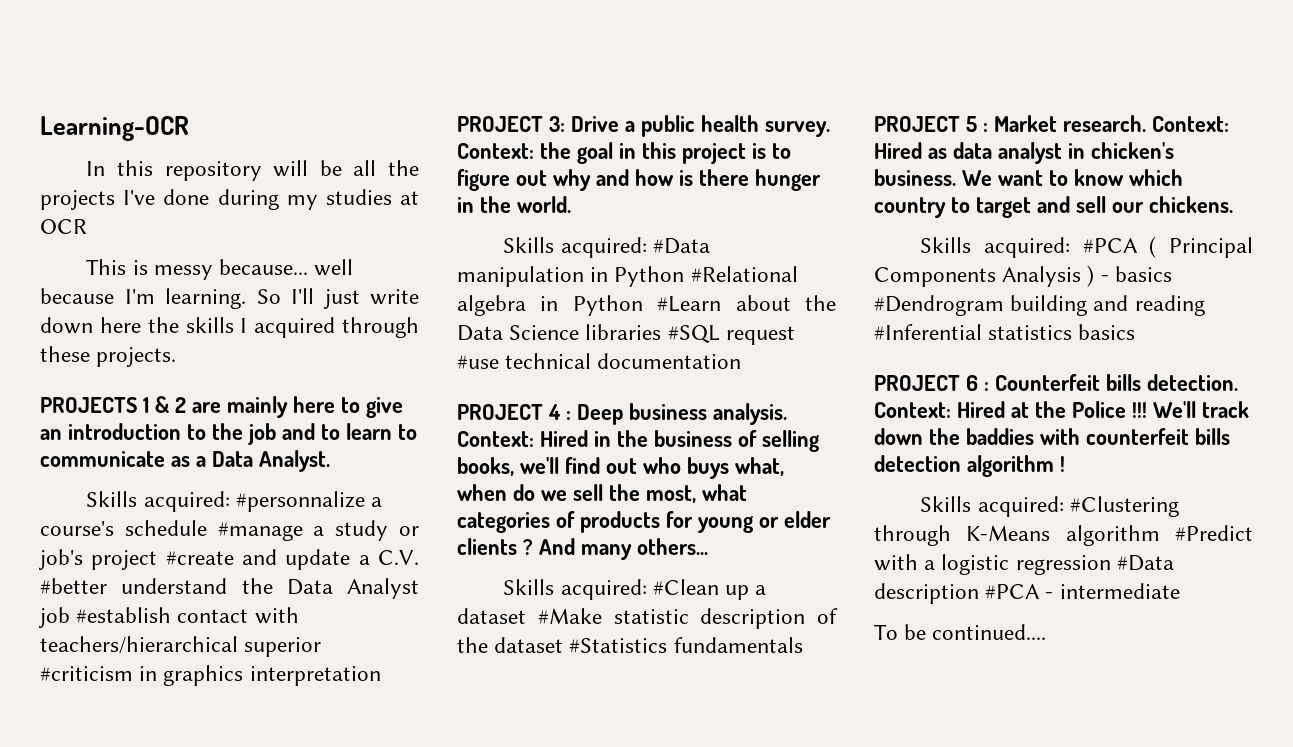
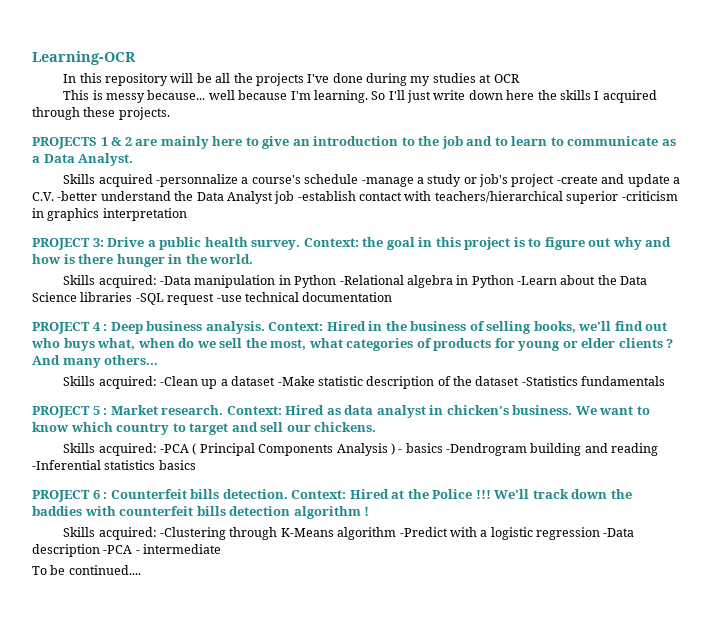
[143,491,365,512] acquired: #personnalize -> [98,174,239,187] acquired -personnalize
[217,522,303,541] #manage -> [361,177,414,187] -manage
[165,551,234,565] #create -> [556,175,598,184] -create
[40,578,107,594] #better -> [57,191,98,201] -better
[76,607,172,623] #establish -> [297,191,356,201] -establish
[40,666,133,681] #criticism -> [621,191,678,201] -criticism
[652,238,710,254] #Data -> [160,276,192,285] -Data
[690,266,798,282] #Relational -> [339,275,404,285] -Relational
[657,296,722,312] #Learn -> [517,276,558,285] -Learn
[667,325,795,345] [457,355,499,369] #SQL request #use -> [135,293,242,305] -SQL request -use
[652,579,719,595] #Clean -> [160,376,199,386] -Clean
[537,608,602,624] #Make -> [277,376,315,386] -Make
[569,638,668,653] #Statistics -> [521,376,578,386] -Statistics
[1082,238,1138,253] #PCA -> [160,444,190,453] -PCA
[874,295,1004,316] #Dendrogram -> [446,443,528,456] -Dendrogram
[874,324,982,340] #Inferential -> [32,460,101,470] -Inferential
[1069,496,1179,517] #Clustering -> [160,527,227,540] -Clustering
[1175,525,1253,541] #Predict -> [399,527,448,537] -Predict
[1116,555,1174,571] [874,583,1041,604] #Data description #PCA -> [603,528,635,537] [32,544,133,557] -Data description -PCA

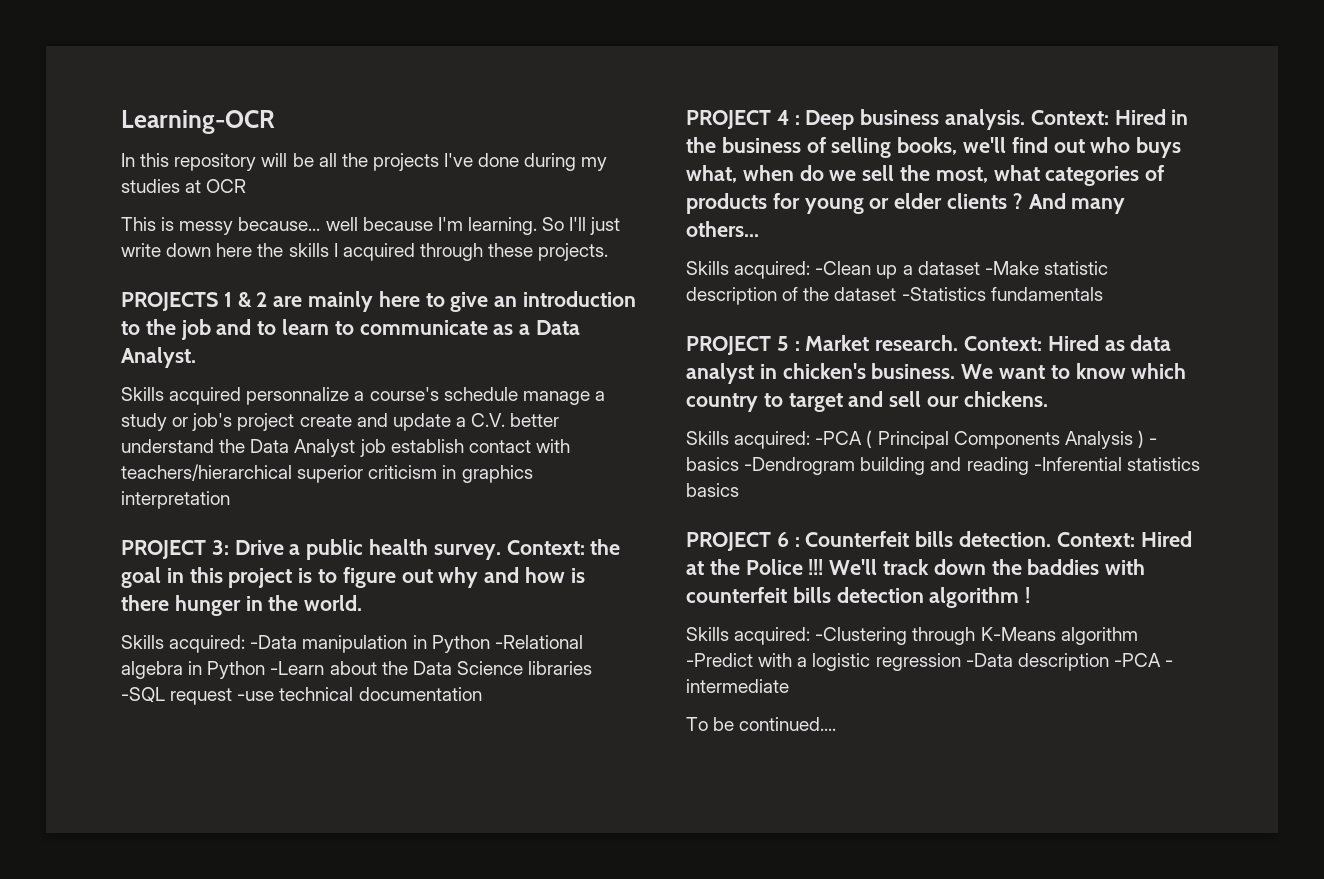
[156,174,239,187] -personnalize -> [246,387,350,405] personnalize
[361,177,414,187] -manage -> [522,391,590,405] manage
[556,175,598,184] -create -> [299,414,352,427] create
[57,191,98,201] -better -> [510,413,560,427] better
[297,191,356,201] -establish -> [390,439,464,453] establish
[621,191,678,201] -criticism -> [368,465,438,479] criticism

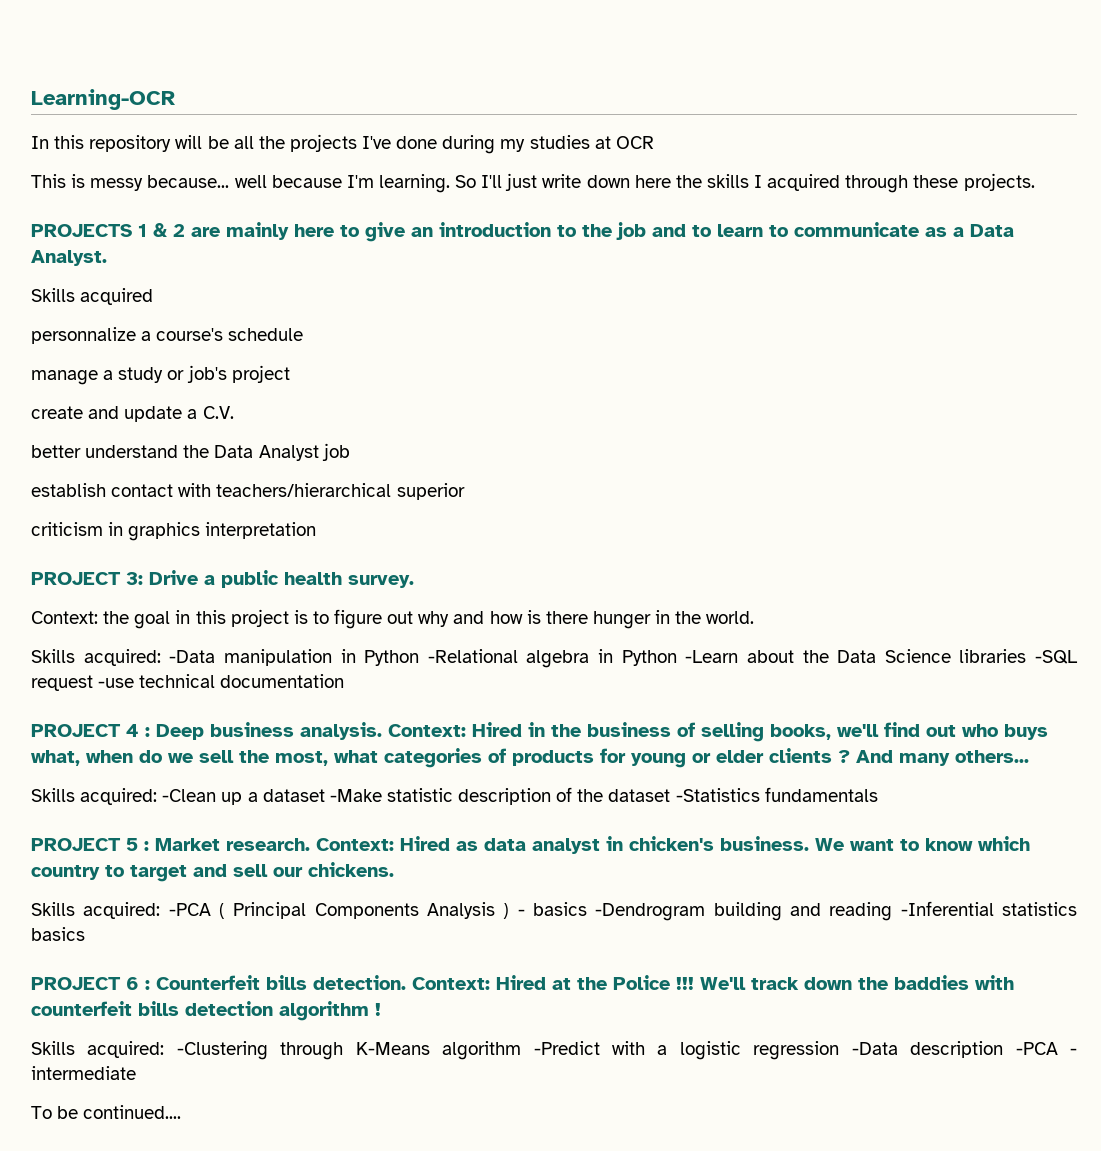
(242, 396) none -> (154, 296) //
(518, 394) none -> (304, 334) //
(295, 422) none -> (290, 374) //
(506, 420) none -> (234, 412) //
(386, 448) none -> (350, 452) //
(364, 474) none -> (465, 491) //
(501, 552) none -> (414, 581) //

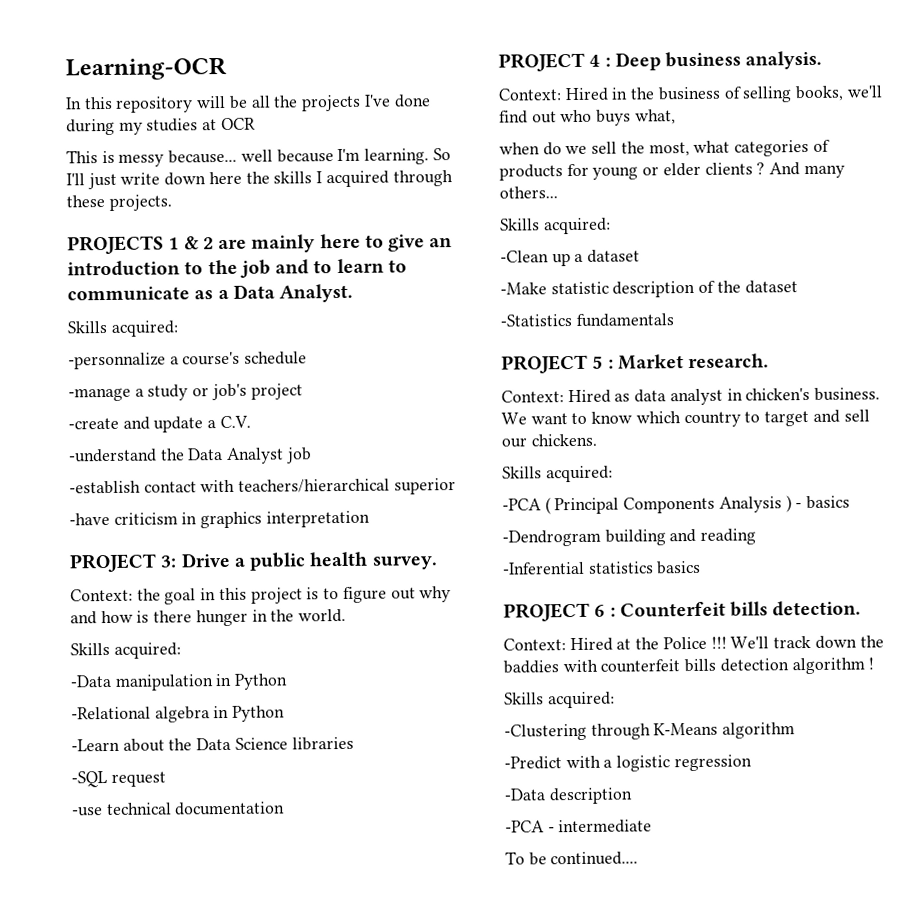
[80,288,154,305] [31,327,136,344] acquired // personnalize -> [110,320,179,337] [68,352,166,370] acquired: // -personnalize
[31,370,98,385] manage -> [68,387,131,402] -manage
[31,406,83,419] create -> [68,417,119,430] -create
[31,445,179,458] better understand -> [68,448,157,463] -understand
[31,483,106,497] establish -> [69,480,141,495] -establish
(465, 491) none -> [69,512,110,526] -have
(161, 657) none -> (181, 650) //
(420, 658) none -> (289, 681) //
(677, 658) none -> (286, 713) //
(1027, 656) none -> (354, 743) //
(93, 683) none -> (166, 779) //
(382, 731) none -> (823, 60) //
(80, 758) none -> (676, 117) //
(158, 796) none -> (611, 226) //
(325, 795) none -> (641, 256) //
(671, 795) none -> (798, 287) //
(310, 844) none -> (770, 361) //
(161, 910) none -> (613, 474) //
(587, 909) none -> (851, 502) //
(893, 911) none -> (757, 536) //
(406, 982) none -> (862, 608) //
(165, 1049) none -> (615, 700) //
(522, 1050) none -> (796, 730) //
(840, 1050) none -> (752, 763) //
(1004, 1049) none -> (633, 796) //

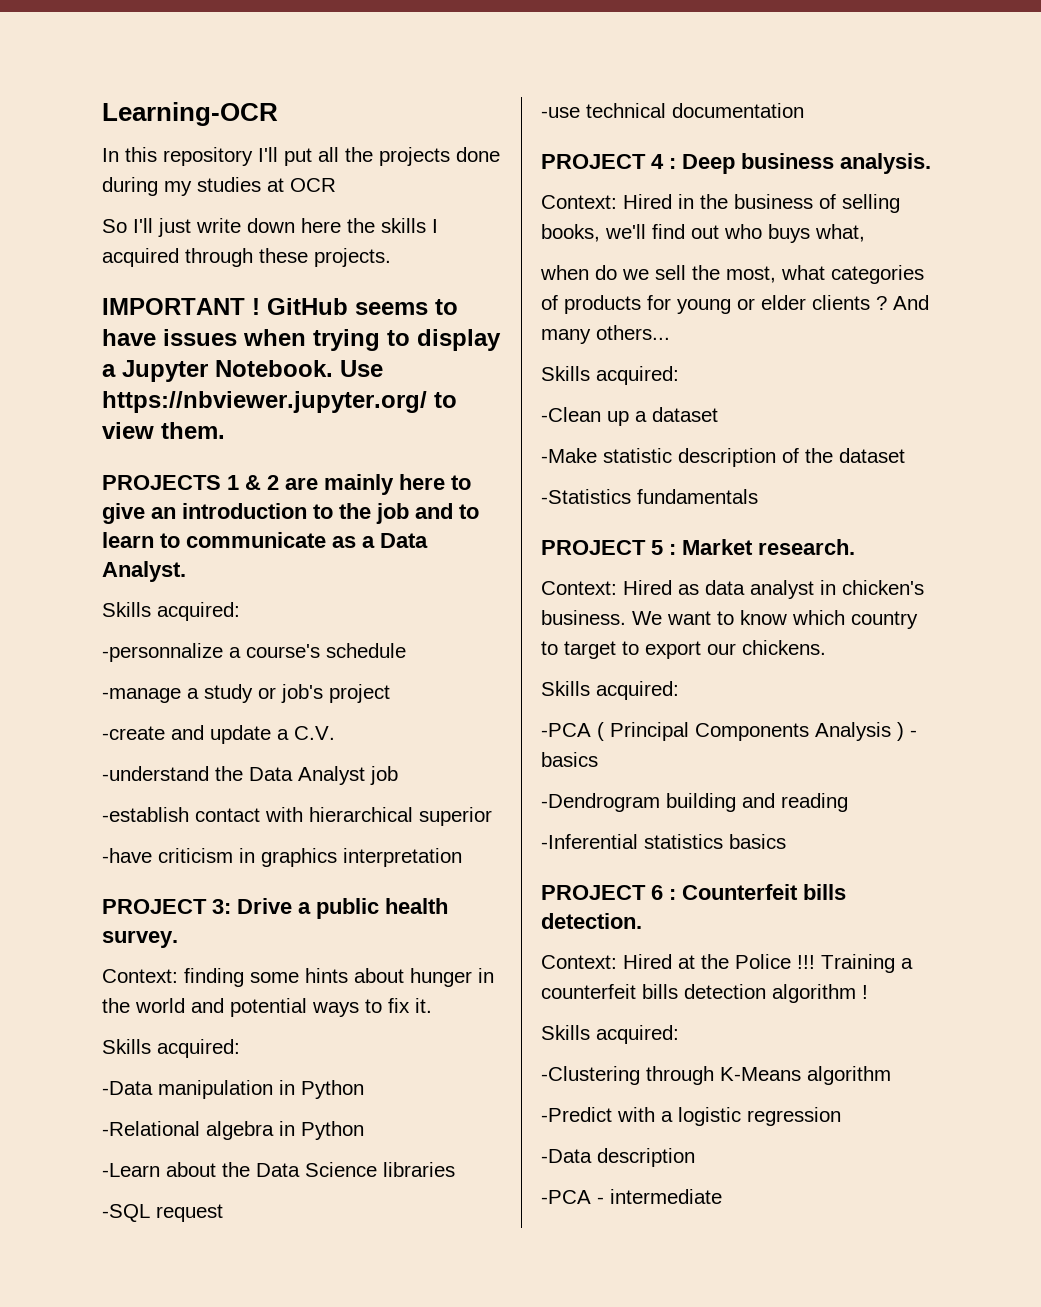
[196,95,248,109] will be -> [258,147,312,166] I'll put
[363,94,391,107] I've -> (450, 156) none
[66,148,430,167] This is messy because... well because I'm learning. -> (336, 185) none
(172, 202) none -> [102,298,458,315] [102,329,501,351] [102,360,383,382] [102,391,457,413] [102,422,225,439] // IMPORTANT ! GitHub seems to have issues when trying to display a Jupyter Notebook. Use https://nbviewer.jupyter.org/ to view them.
[238,478,391,493] teachers/hierarchical -> [309,807,413,822] hierarchical
[136,586,452,605] [70,608,347,627] the goal in this project is to figure out why and how is there hunger in the world. -> [184,968,494,987] [102,998,432,1017] finding some hints about hunger in the world and potential ways to fix it.
[812,409,870,423] and sell -> [622,641,701,659] to export
[730,635,884,649] [503,659,598,674] We'll track down the baddies with -> [821,954,913,973] Training a
[505,851,639,866] // To be continued.... -> (722, 1196) none

